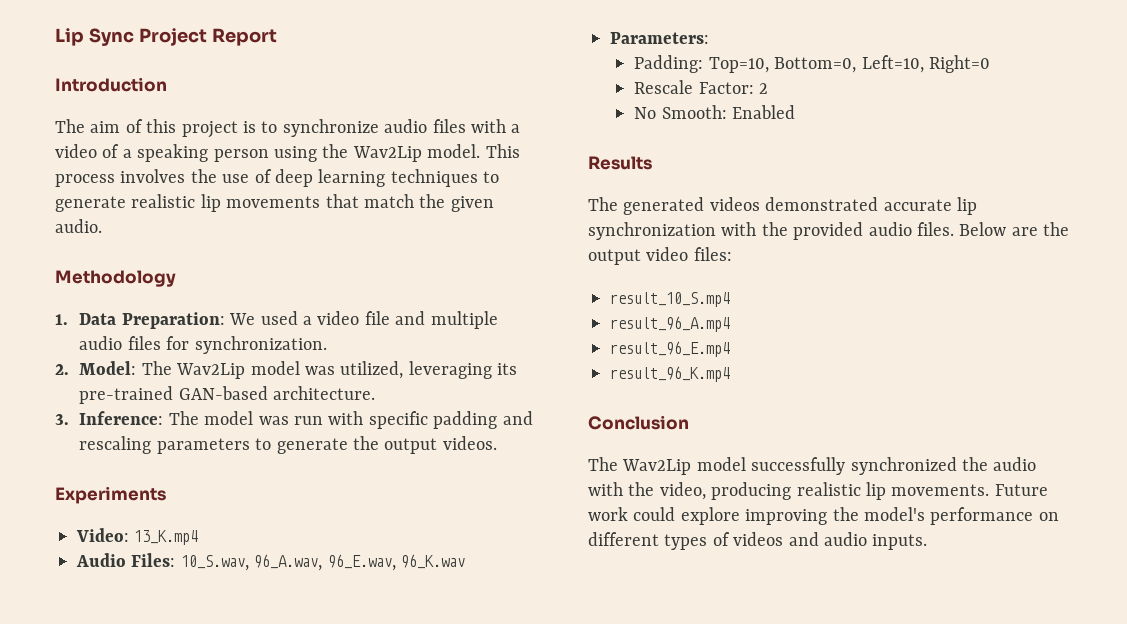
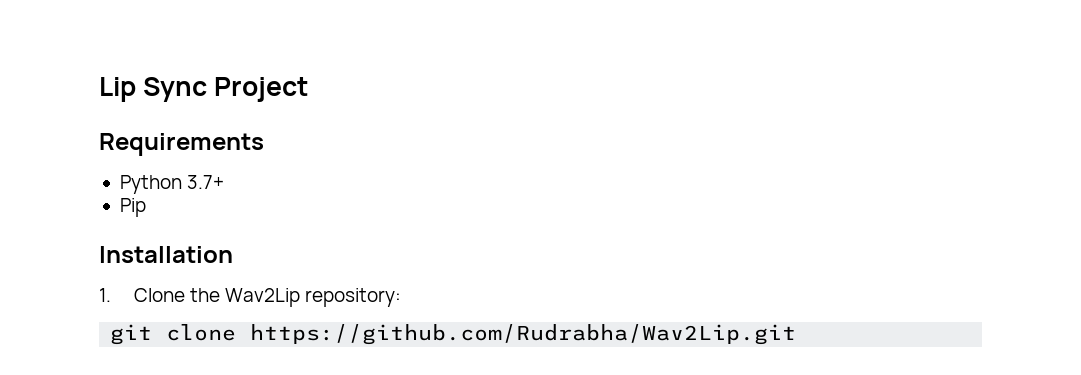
[211,28,277,46] [55,77,167,92] [55,119,521,138] [55,144,520,162] [55,169,500,187] [55,194,494,212] [55,219,102,233] [55,270,176,287] [55,311,498,329] [79,336,327,354] [55,361,518,379] [79,386,376,404] [55,411,533,429] [79,436,497,454] [55,486,166,504] [76,528,199,545] [76,553,465,571] [610,32,709,44] [634,55,991,73] [634,80,769,94] [634,105,796,119] [588,156,652,170] [588,197,977,215] [588,222,1070,240] [588,247,732,265] [610,292,730,307] [610,316,730,332] [610,341,730,357] [610,366,730,382] [588,415,689,430] [588,457,1037,475] [588,482,1048,500] [588,507,1059,525] [588,532,928,550] Report // Introduction // The aim of this project is to synchronize audio files with a video of a speaking person using the Wav2Lip model. This process involves the use of deep learning techniques to generate realistic lip movements that match the given audio. // Methodology // 1. Data Preparation: We used a video file and multiple audio files for synchronization. // 2. Model: The Wav2Lip model was utilized, leveraging its pre-trained GAN-based architecture. // 3. Inference: The model was run with specific padding and rescaling parameters to generate the output videos. // Experiments // Video: 13_K.mp4 // Audio Files: 10_S.wav, 96_A.wav, 96_E.wav, 96_K.wav // Parameters: // Padding: Top=10, Bottom=0, Left=10, Right=0 // Rescale Factor: 2 // No Smooth: Enabled // Results // The generated videos demonstrated accurate lip synchronization with the provided audio files. Below are the output video files: // result_10_S.mp4 // result_96_A.mp4 // result_96_E.mp4 // result_96_K.mp4 // Conclusion // The Wav2Lip model successfully synchronized the audio with the video, producing realistic lip movements. Future work could explore improving the model's performance on different types of videos and audio inputs. -> [99,133,264,156] [119,175,225,194] [119,198,146,217] [99,246,233,263] [99,288,402,307] [110,324,797,345] // Requirements // Python 3.7+ // Pip // Installation // 1. Clone the Wav2Lip repository: // git clone https://github.com/Rudrabha/Wav2Lip.git

